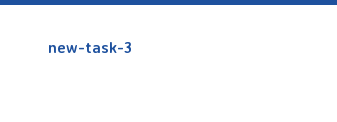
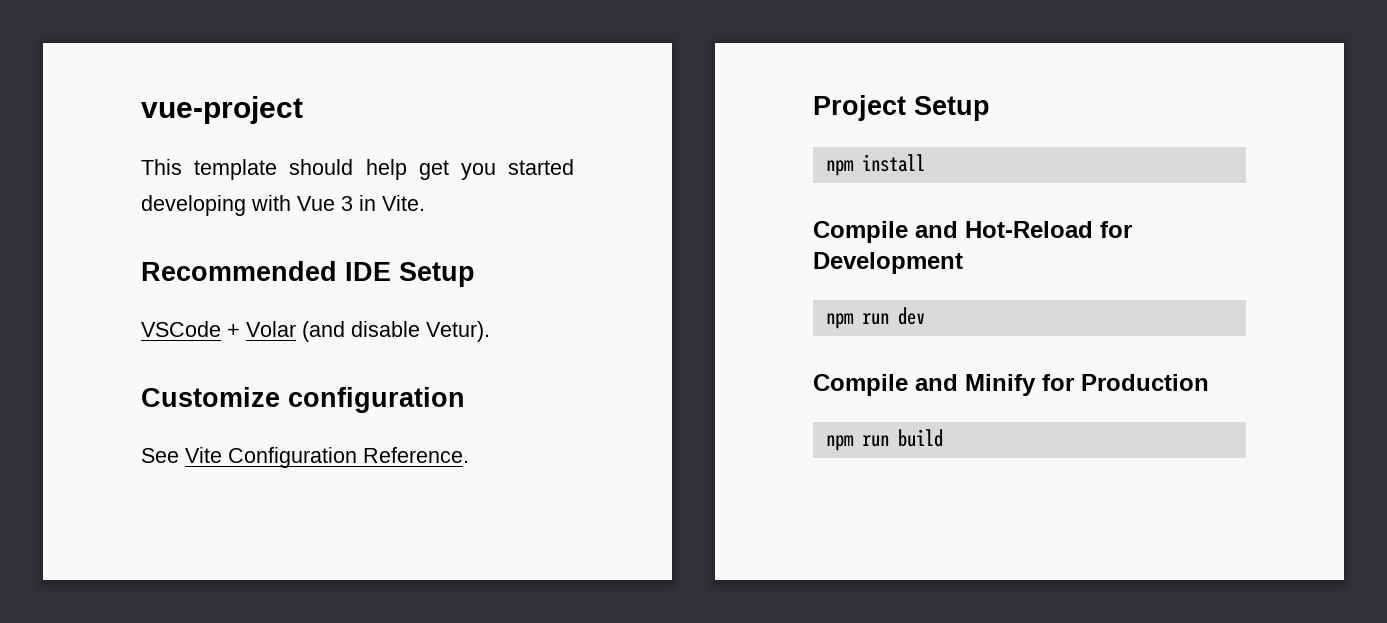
[48,42,132,53] new-task-3 -> [141,96,303,124] [141,159,574,180] [141,195,425,216] [141,261,475,287] [141,321,490,342] [141,387,465,413] [141,447,469,468] [813,95,990,121] [825,154,925,176] [813,221,1132,243] [813,252,963,274] [825,307,925,329] [813,374,1209,396] [825,429,943,451] vue-project // This template should help get you started developing with Vue 3 in Vite. // Recommended IDE Setup // VSCode + Volar (and disable Vetur). // Customize configuration // See Vite Configuration Reference. // Project Setup // npm install // Compile and Hot-Reload for Development // npm run dev // Compile and Minify for Production // npm run build

